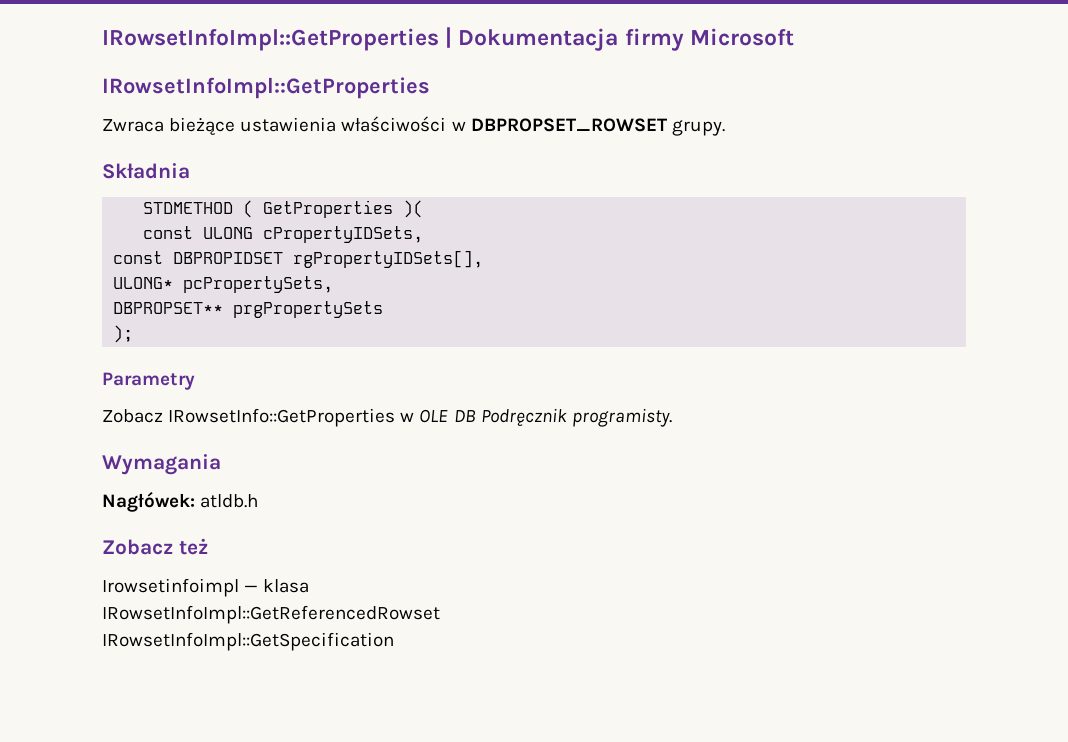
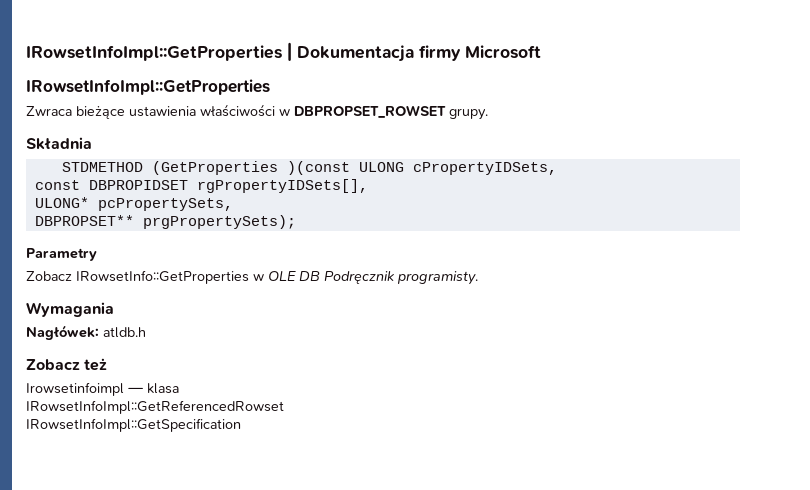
[243,200,424,218] [143,226,194,239] ( GetProperties )( // const -> [151,161,350,175] (GetProperties )(const
[233,301,384,318] [113,325,134,343] prgPropertySets // ); -> [142,215,296,229] prgPropertySets);

